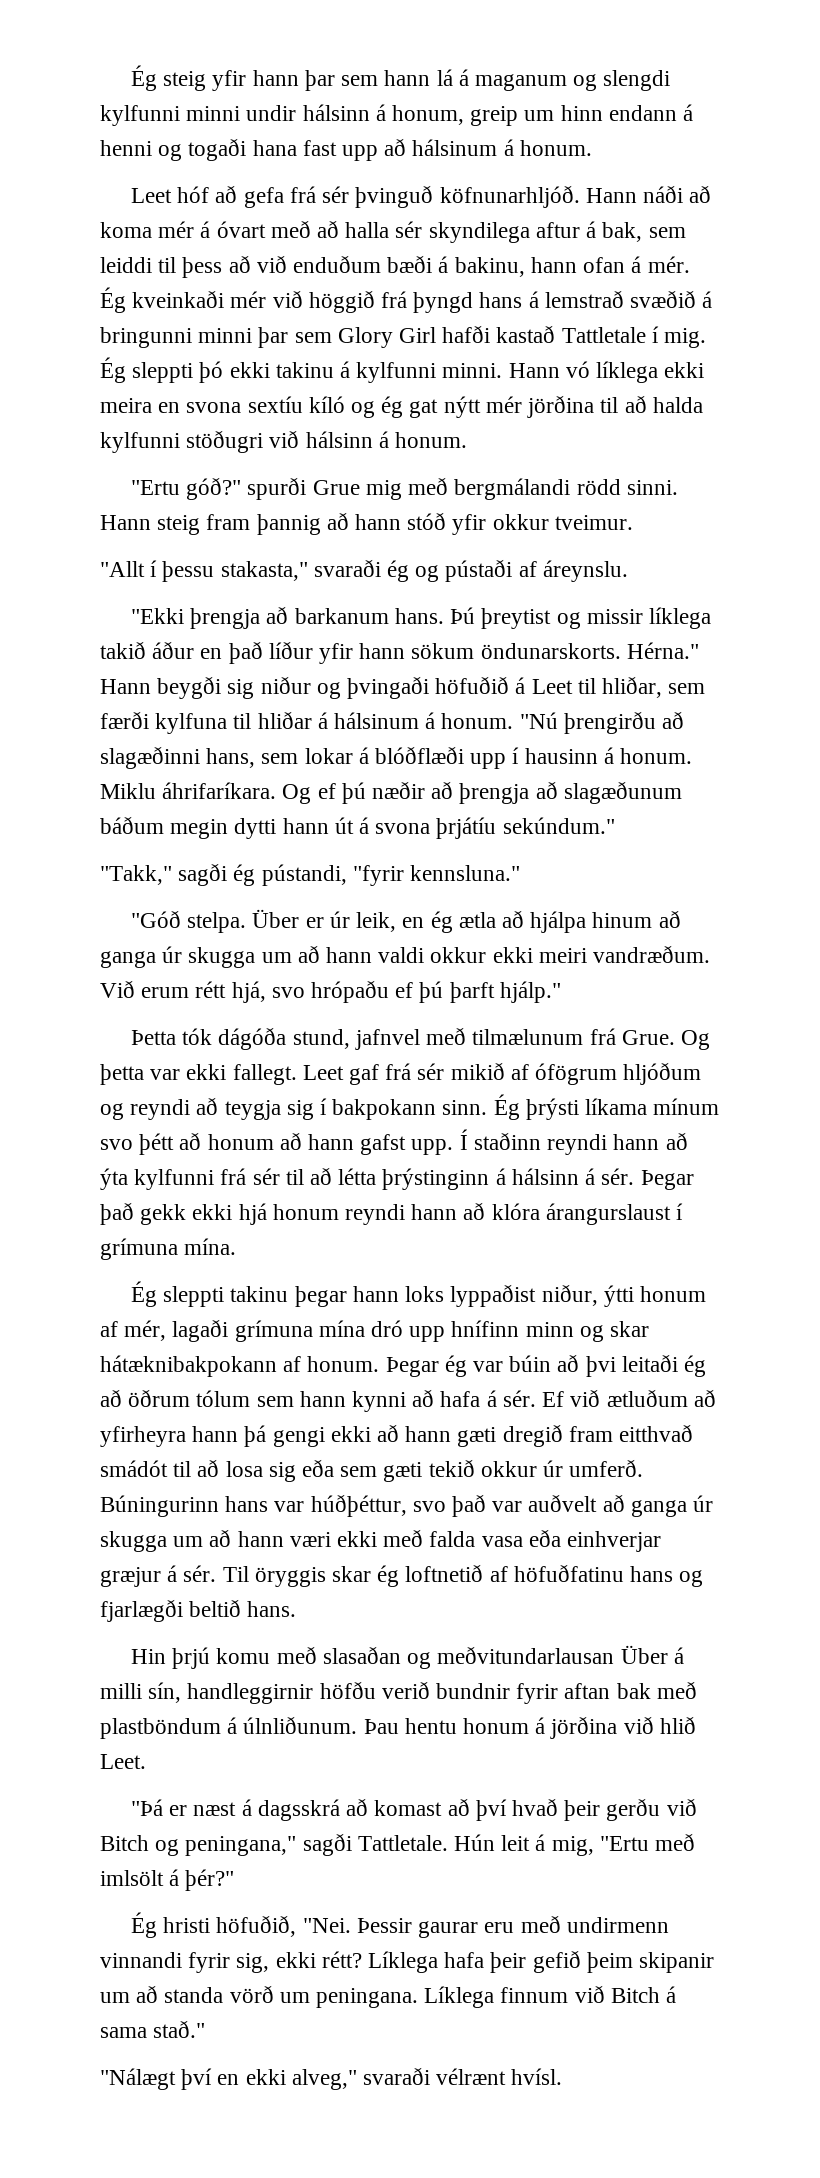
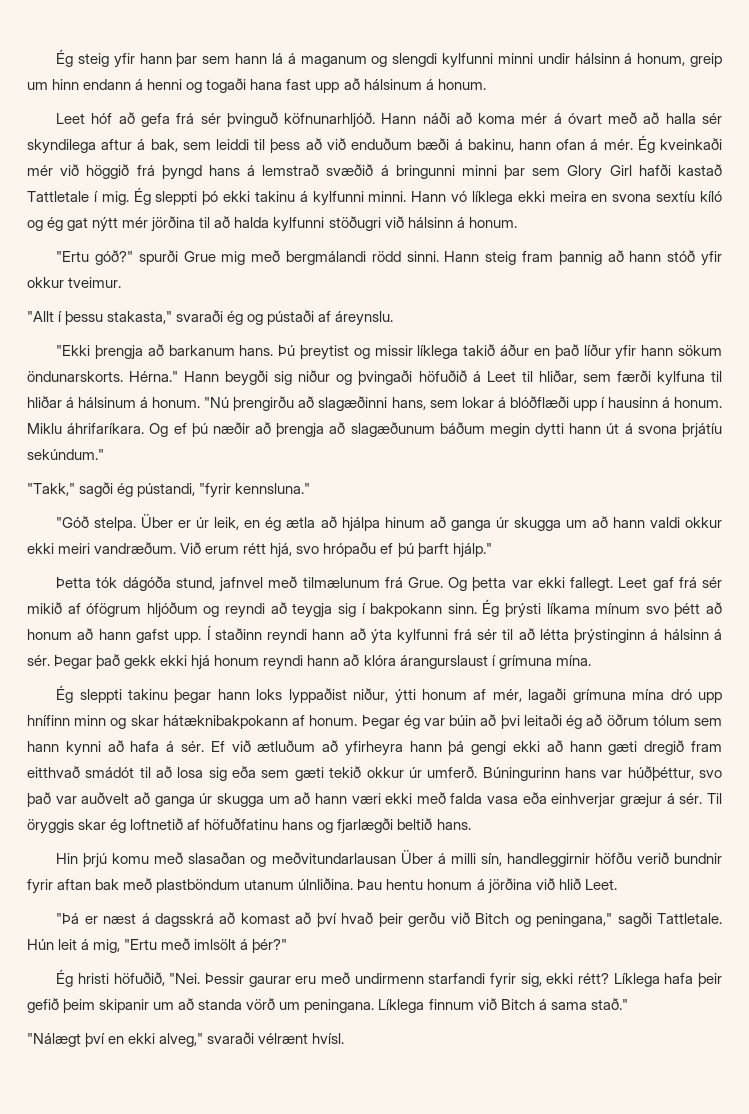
[227,1716,358,1734] á úlnliðunum. -> [244,878,354,890] utanum úlnliðina.
[100,1952,182,1968] vinnandi -> [428,973,486,984] starfandi

